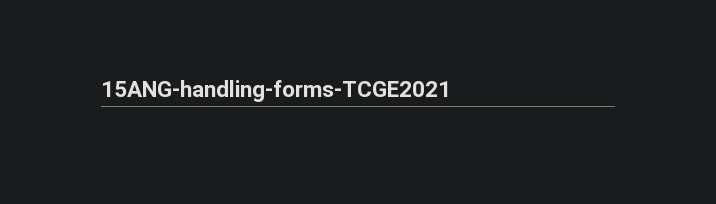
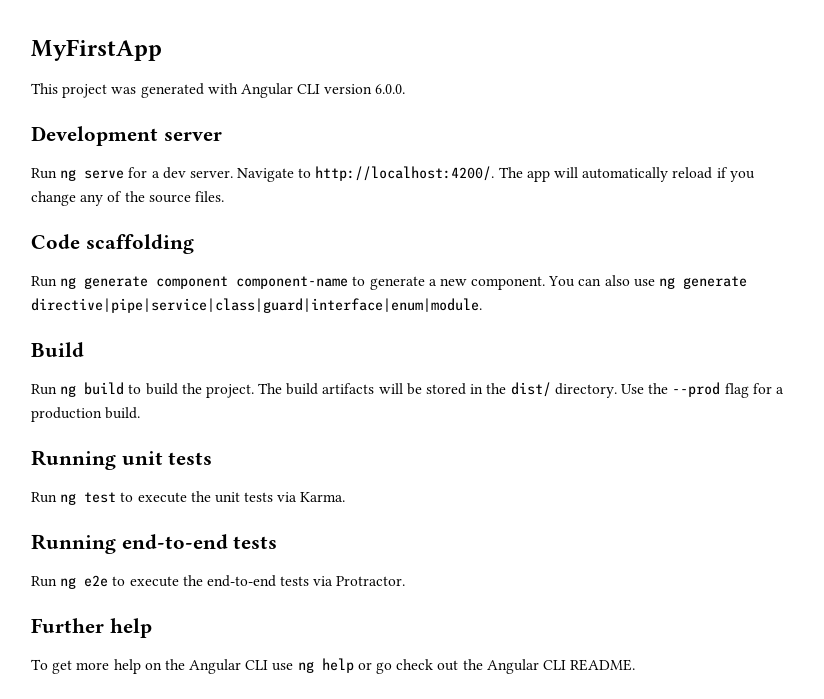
[101,80,451,102] 15ANG-handling-forms-TCGE2021 -> [31,39,162,61] [31,83,406,98] [31,126,222,146] [31,166,755,182] [31,191,224,206] [31,234,194,254] [31,275,748,290] [31,298,482,313] [31,342,84,357] [31,382,784,398] [31,407,141,422] [31,450,213,470] [31,491,346,505] [31,534,278,554] [31,575,406,589] [31,618,152,638] [31,658,636,674] MyFirstApp // This project was generated with Angular CLI version 6.0.0. // Development server // Run ng serve for a dev server. Navigate to http://localhost:4200/. The app will automatically reload if you change any of the source files. // Code scaffolding // Run ng generate component component-name to generate a new component. You can also use ng generate directive|pipe|service|class|guard|interface|enum|module. // Build // Run ng build to build the project. The build artifacts will be stored in the dist/ directory. Use the --prod flag for a production build. // Running unit tests // Run ng test to execute the unit tests via Karma. // Running end-to-end tests // Run ng e2e to execute the end-to-end tests via Protractor. // Further help // To get more help on the Angular CLI use ng help or go check out the Angular CLI README.

